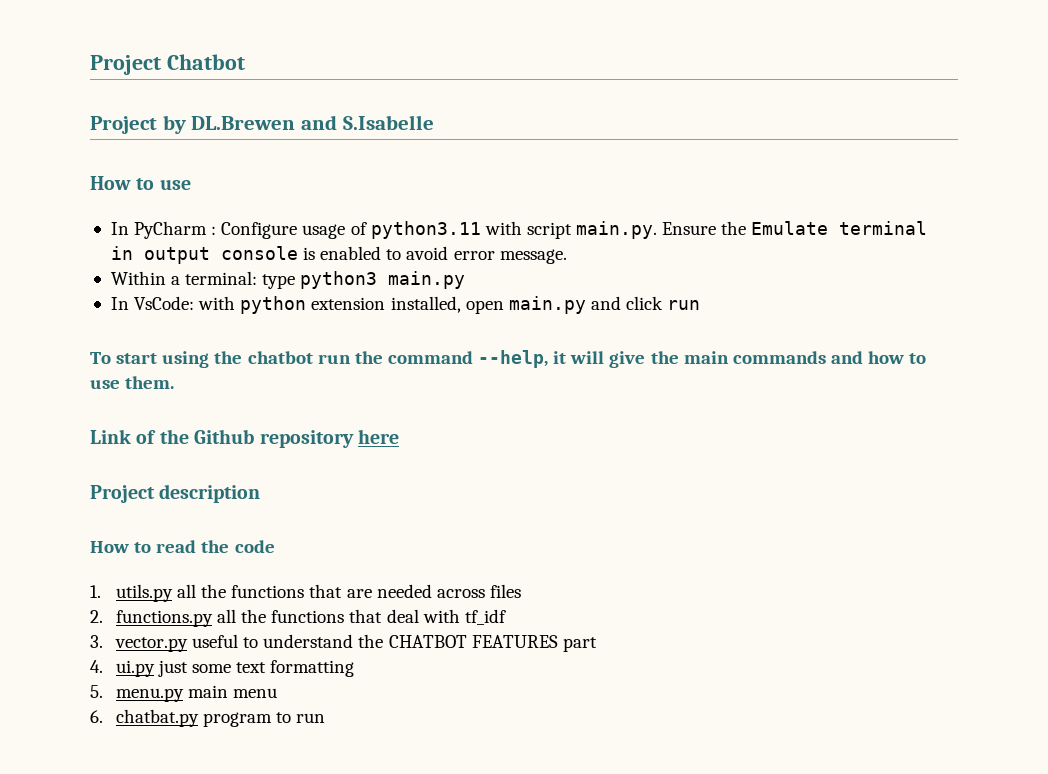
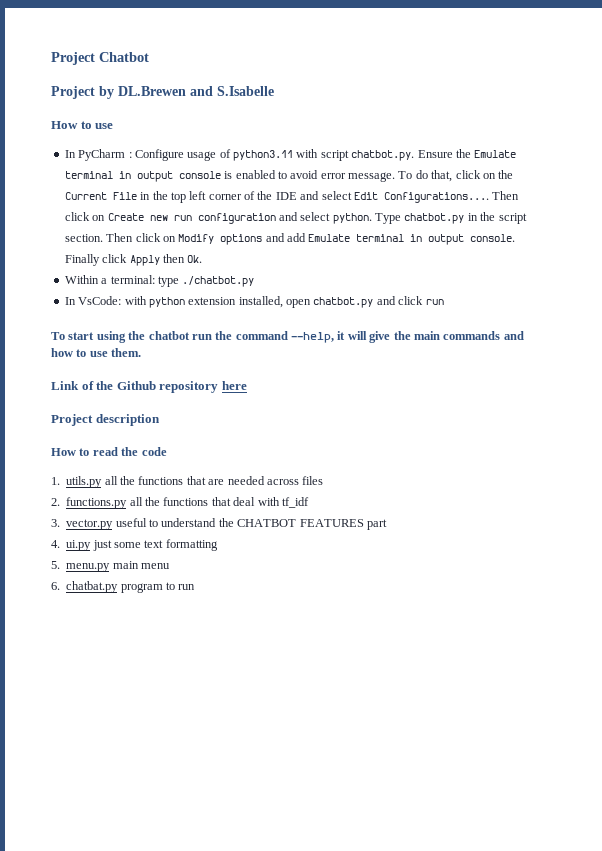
[576,221,658,239] main.py. -> [351,150,415,161] chatbot.py.
(567, 256) none -> [398,170,514,182] [64,191,520,203] [64,212,527,224] [64,233,516,245] [64,254,203,266] To do that, click on the Current File in the top left corner of the IDE and select Edit Configurations.... Then click on Create new run configuration and select python. Type chatbot.py in the script section. Then click on Modify options and add Emulate terminal in output console. Finally click Apply then Ok.
[300,271,466,289] python3 main.py -> [182,276,255,287] ./chatbot.py
[508,296,586,314] main.py -> [313,297,374,308] chatbot.py

